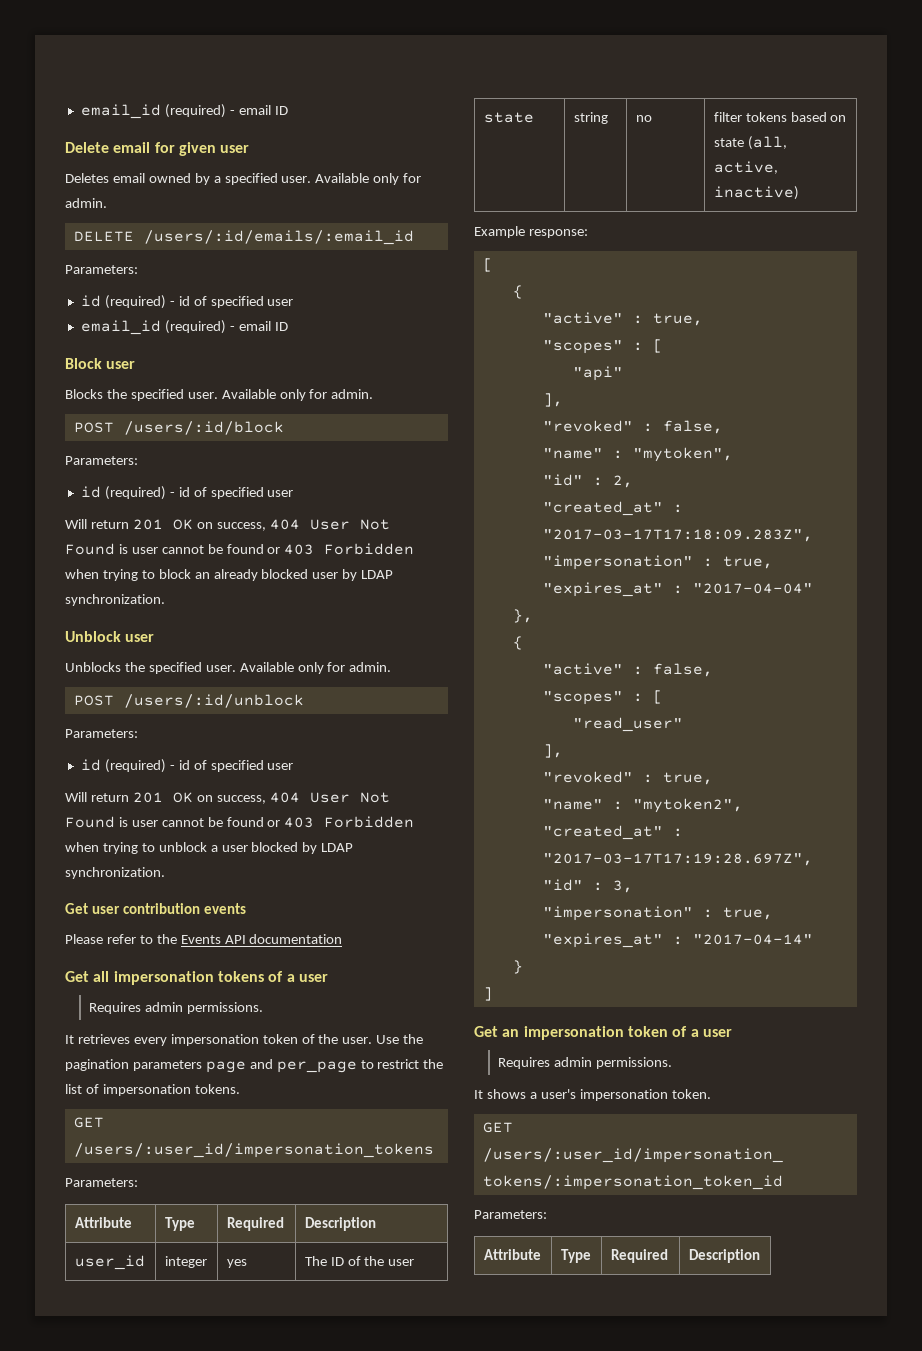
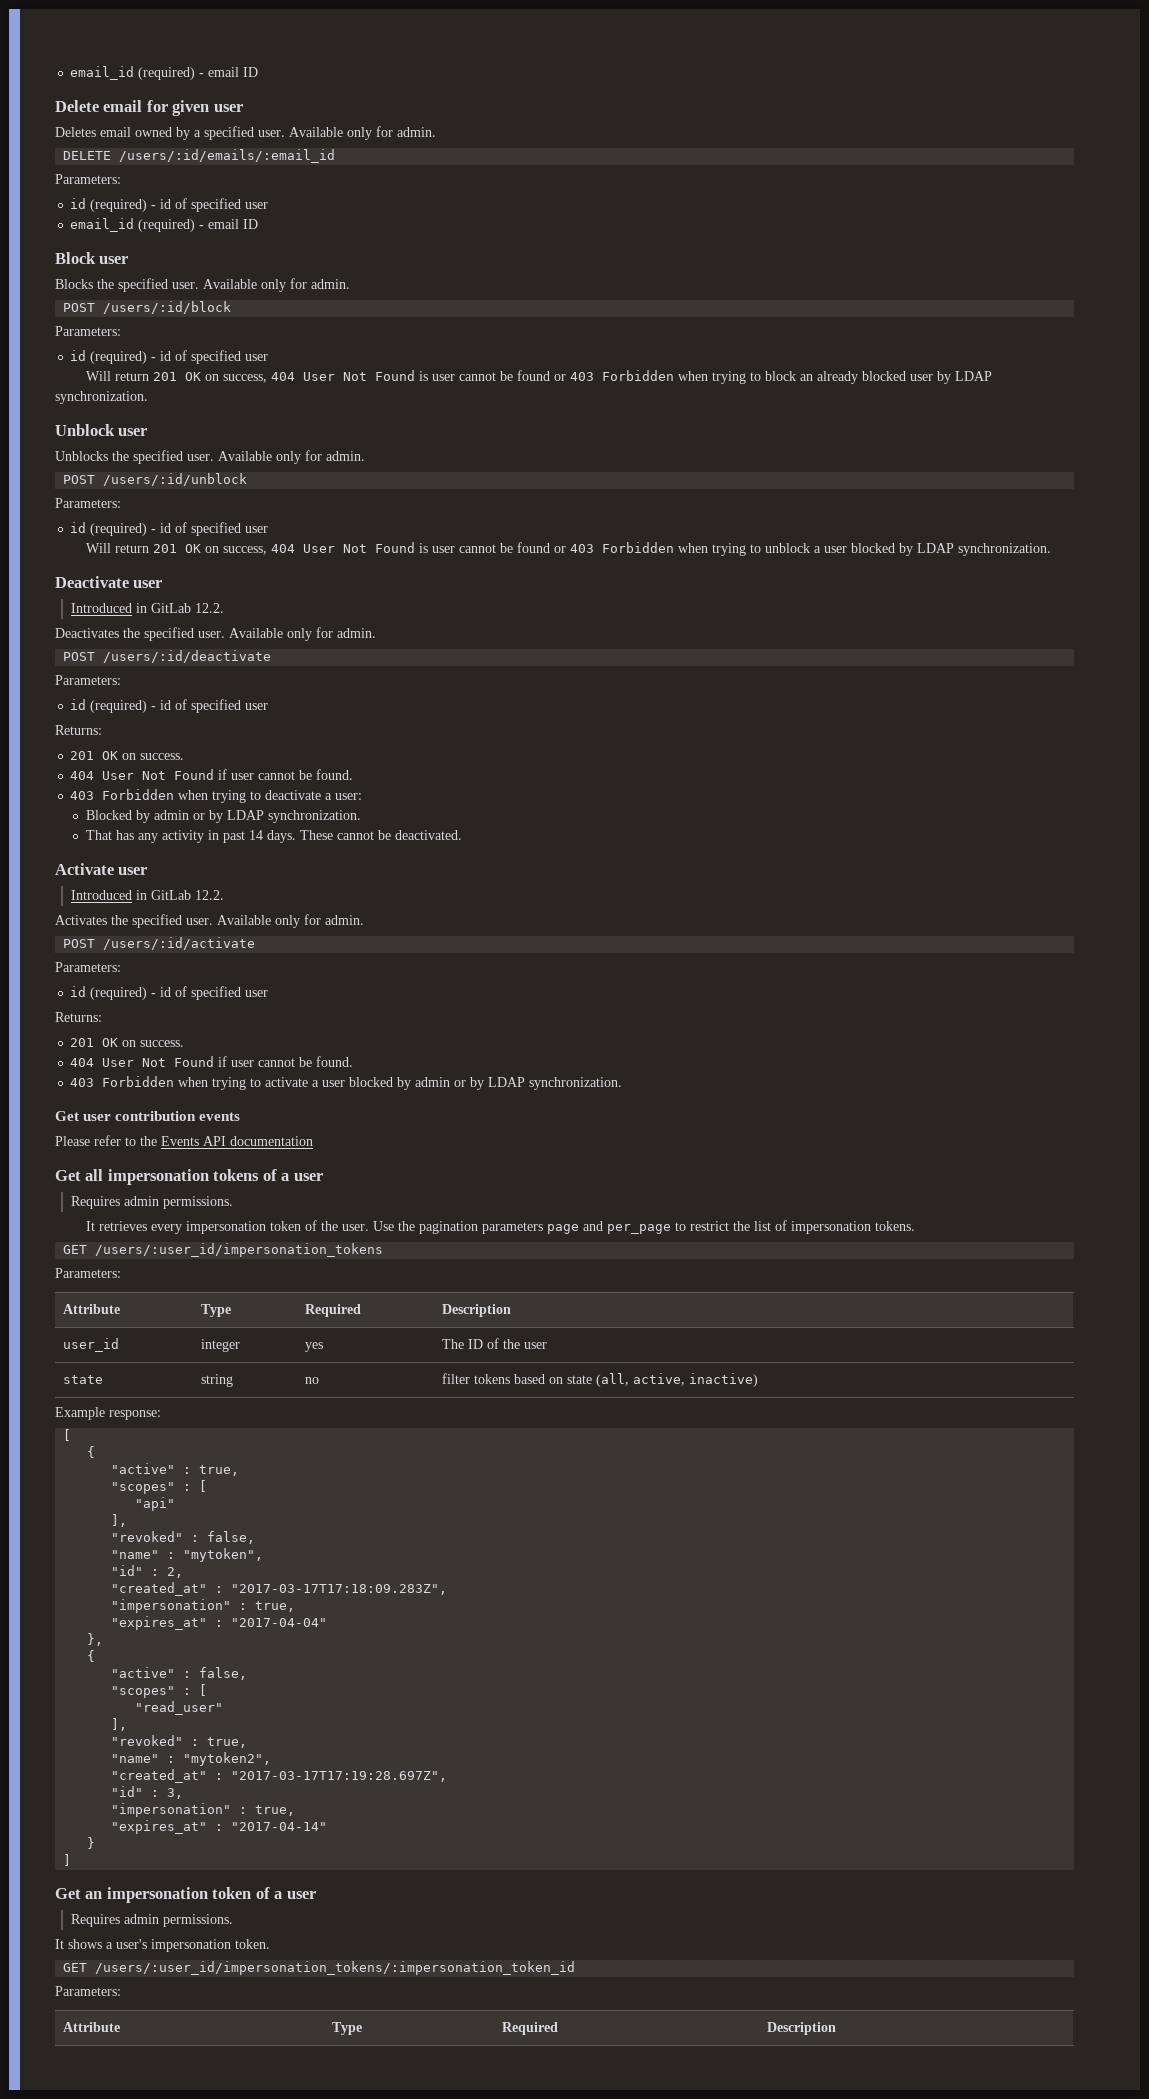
(165, 873) none -> [55,576,163,588] [70,603,224,613] [55,627,376,641] [63,650,272,663] [55,675,121,685] [70,699,269,713] [55,725,102,735] [70,751,185,760] [70,769,354,780] [70,789,363,803] [85,810,361,823] [85,830,462,843] [55,863,148,875] [70,890,224,900] [55,914,364,928] [63,937,256,950] [55,962,121,972] [70,986,269,1000] [55,1012,102,1022] [70,1038,185,1047] [70,1056,354,1067] [70,1076,623,1090] // Deactivate user // Introduced in GitLab 12.2. // Deactivates the specified user. Available only for admin. // POST /users/:id/deactivate // Parameters: // id (required) - id of specified user // Returns: // 201 OK on success. // 404 User Not Found if user cannot be found. // 403 Forbidden when trying to deactivate a user: // Blocked by admin or by LDAP synchronization. // That has any activity in past 14 days. These cannot be deactivated. // Activate user // Introduced in GitLab 12.2. // Activates the specified user. Available only for admin. // POST /users/:id/activate // Parameters: // id (required) - id of specified user // Returns: // 201 OK on success. // 404 User Not Found if user cannot be found. // 403 Forbidden when trying to activate a user blocked by admin or by LDAP synchronization.

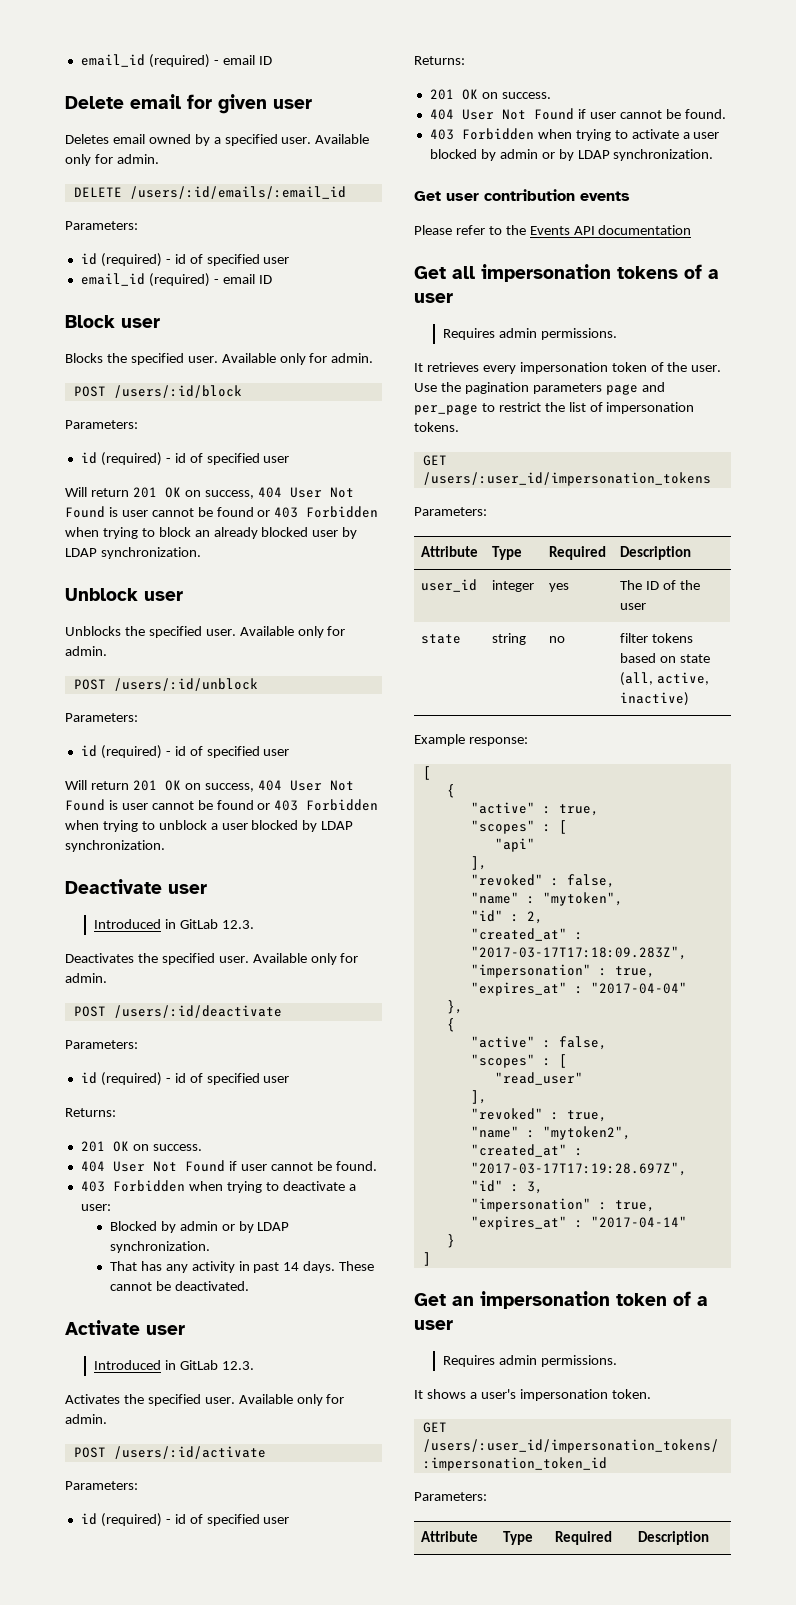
[194,603,224,613] 12.2. -> [221,920,254,929] 12.3.
[194,890,224,900] 12.2. -> [221,1361,254,1370] 12.3.

